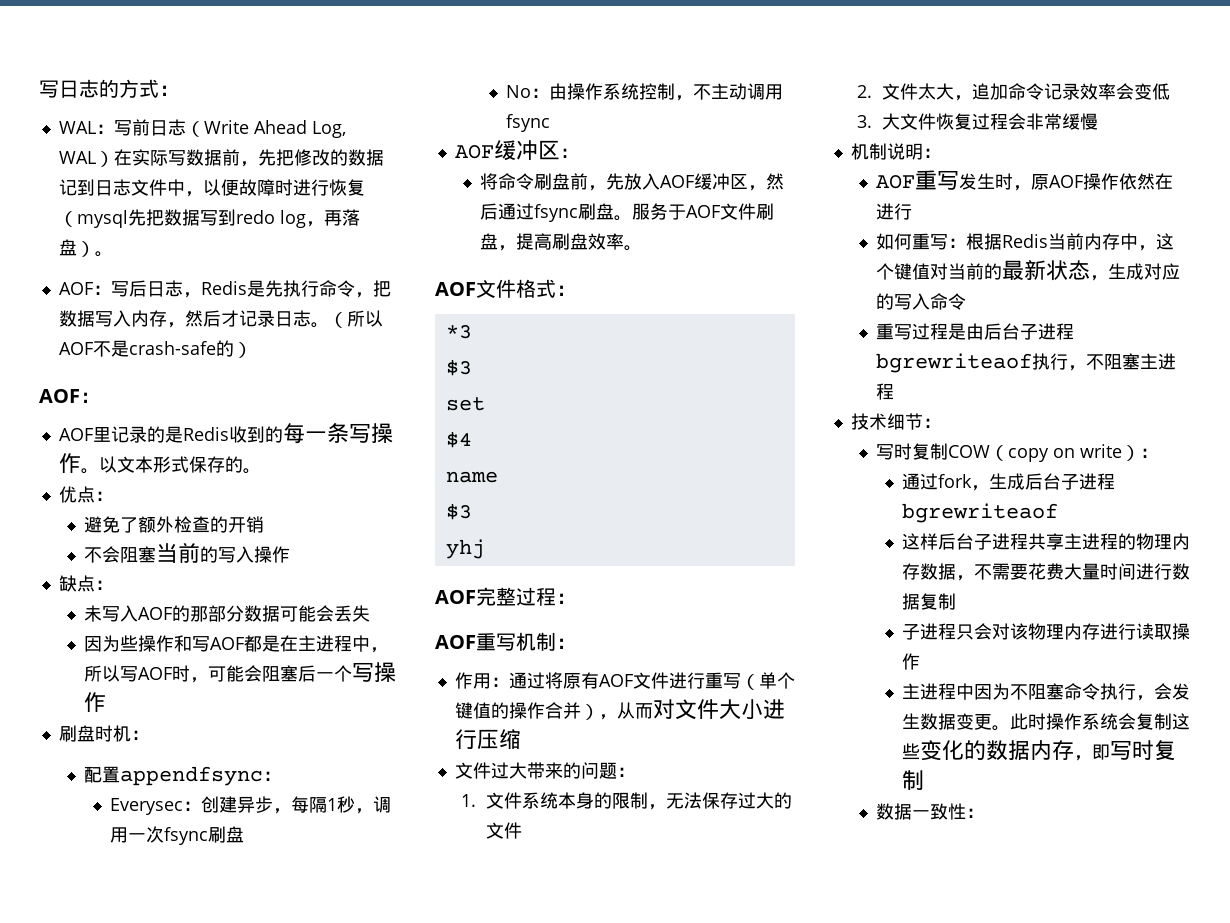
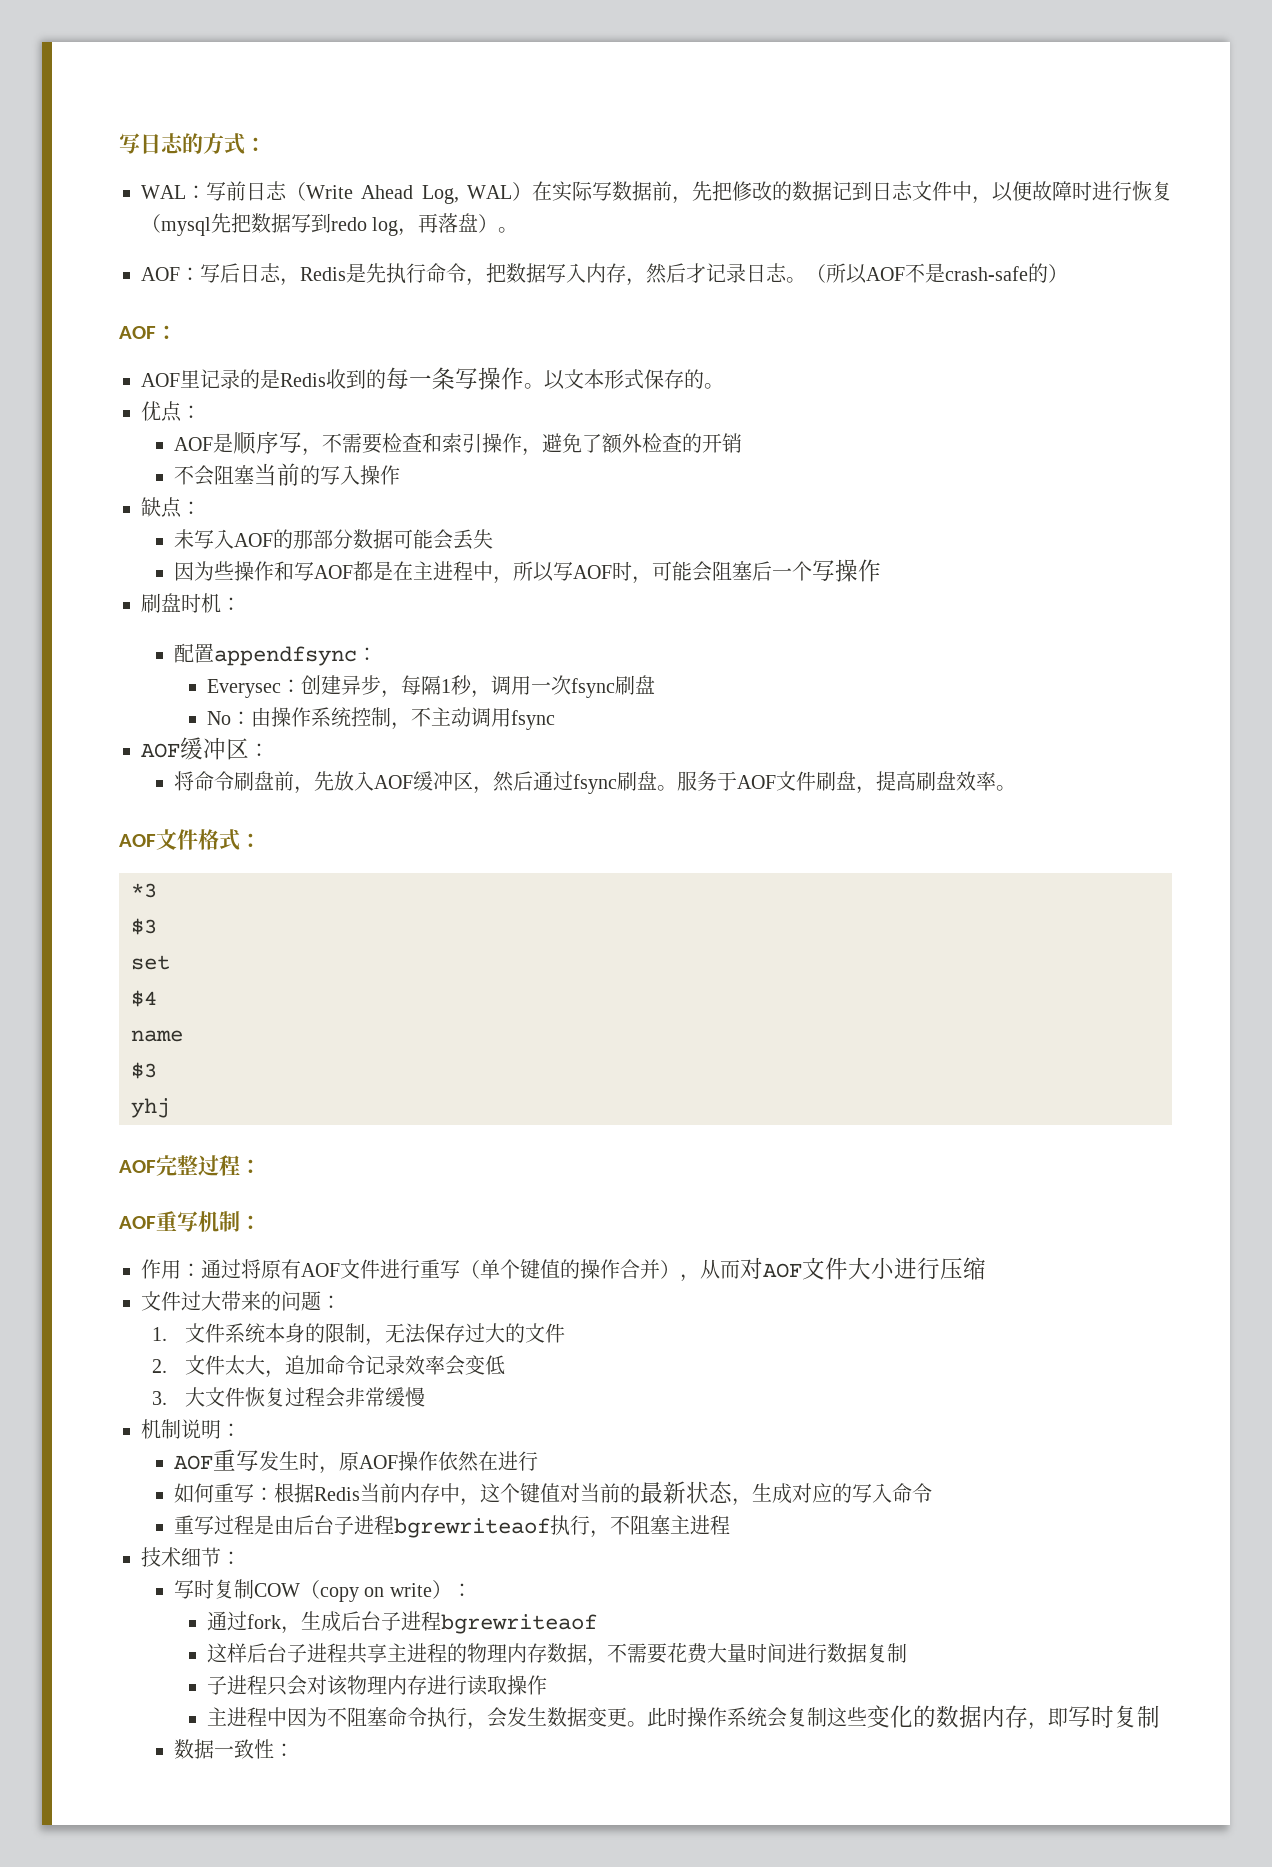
(113, 496) none -> [173,431,542,456] AOF是顺序写，不需要检查和索引操作，
(675, 709) none -> [763,1263,802,1278] AOF

